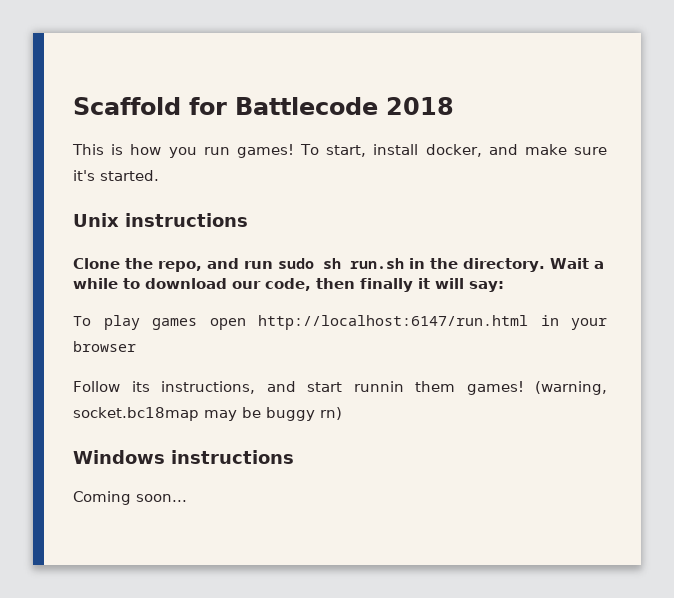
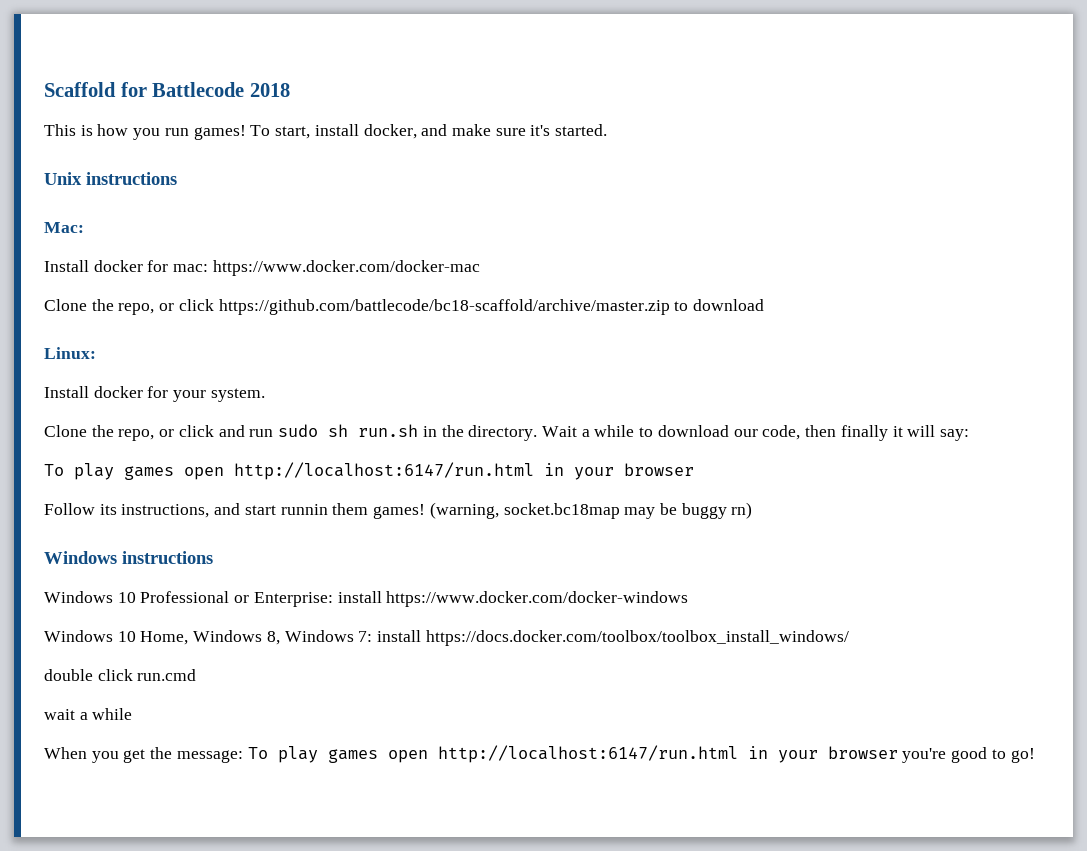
[73,258,202,272] Clone the repo, -> [44,222,84,233] [44,260,480,276] [44,299,765,315] [44,347,96,359] [44,386,265,402] [44,425,214,441] Mac: // Install docker for mac: https://www.docker.com/docker-mac // Clone the repo, or click https://github.com/battlecode/bc18-scaffold/archive/master.zip to download // Linux: // Install docker for your system. // Clone the repo, or click
[73,491,187,505] Coming soon... -> [44,591,689,607] [44,630,849,646] [44,669,197,681] [44,708,133,720] [44,745,1035,763] Windows 10 Professional or Enterprise: install https://www.docker.com/docker-windows // Windows 10 Home, Windows 8, Windows 7: install https://docs.docker.com/toolbox/toolbox_install_windows/ // double click run.cmd // wait a while // When you get the message: To play games open http://localhost:6147/run.html in your browser you're good to go!

